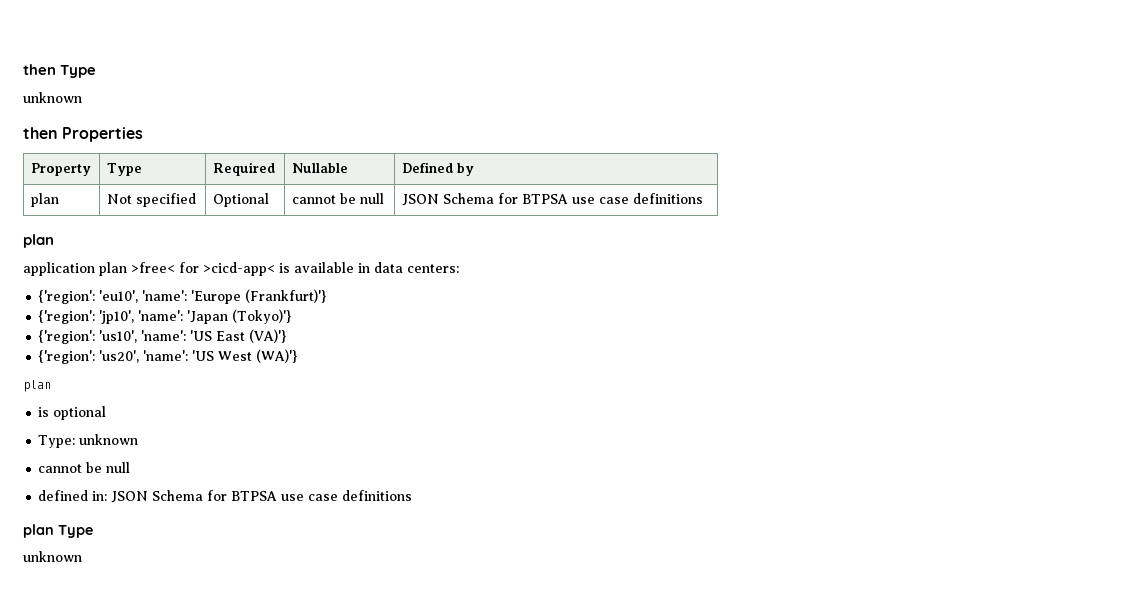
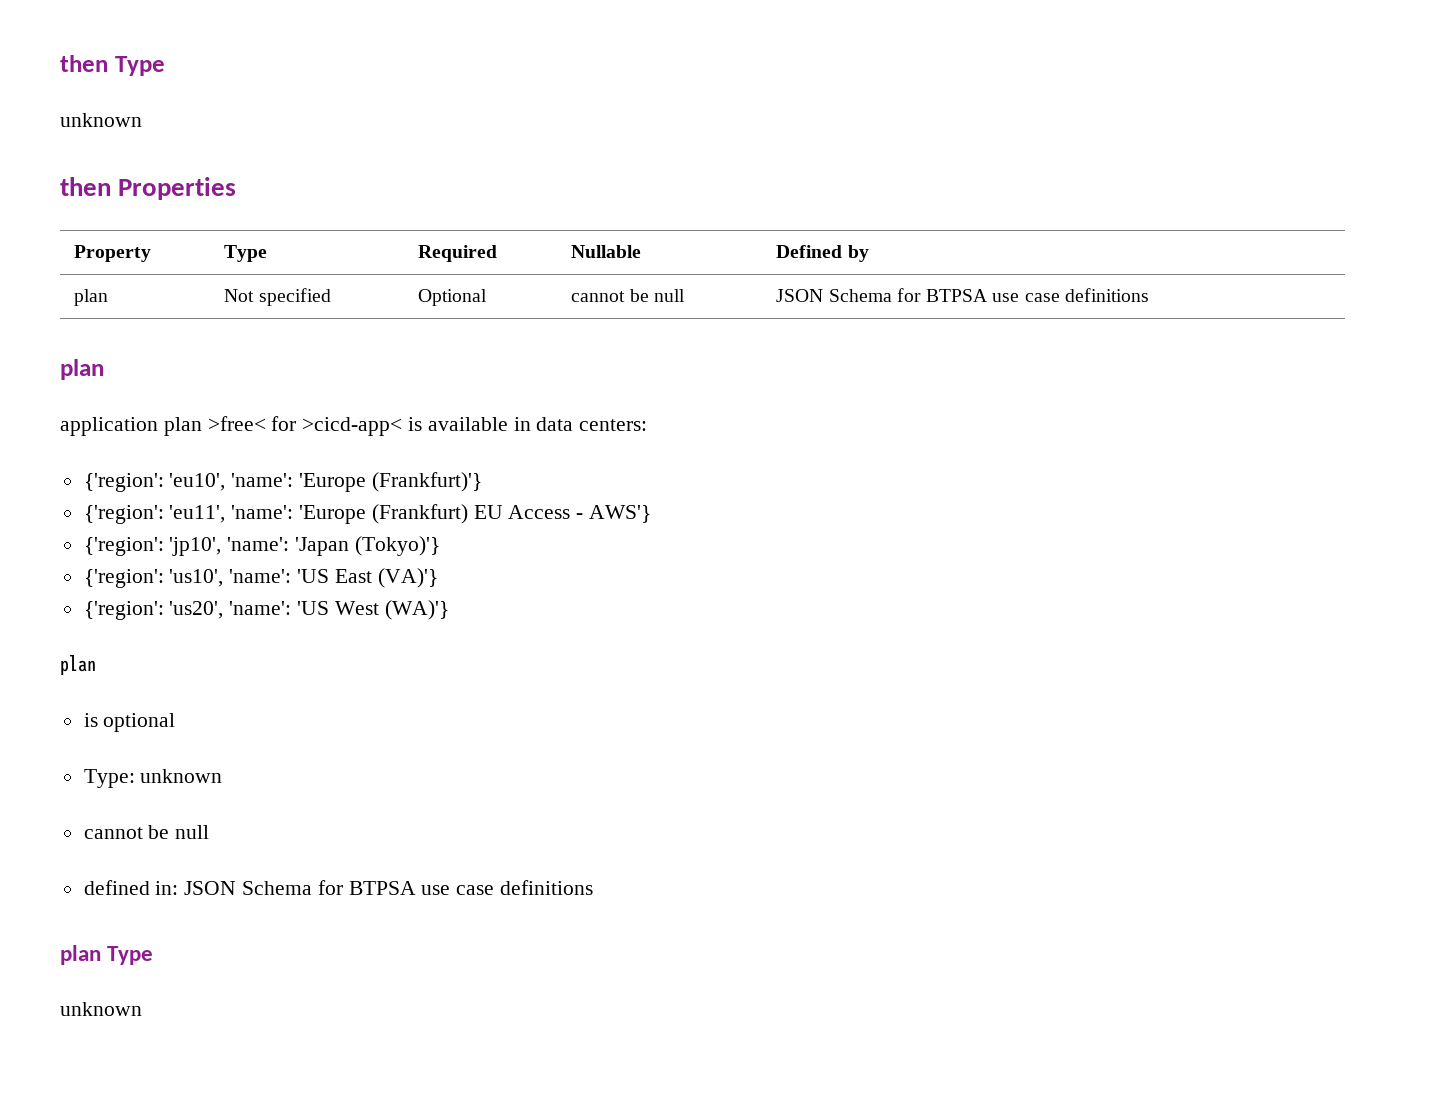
(327, 296) none -> [83,504,652,524] // {'region': 'eu11', 'name': 'Europe (Frankfurt) EU Access - AWS'}

